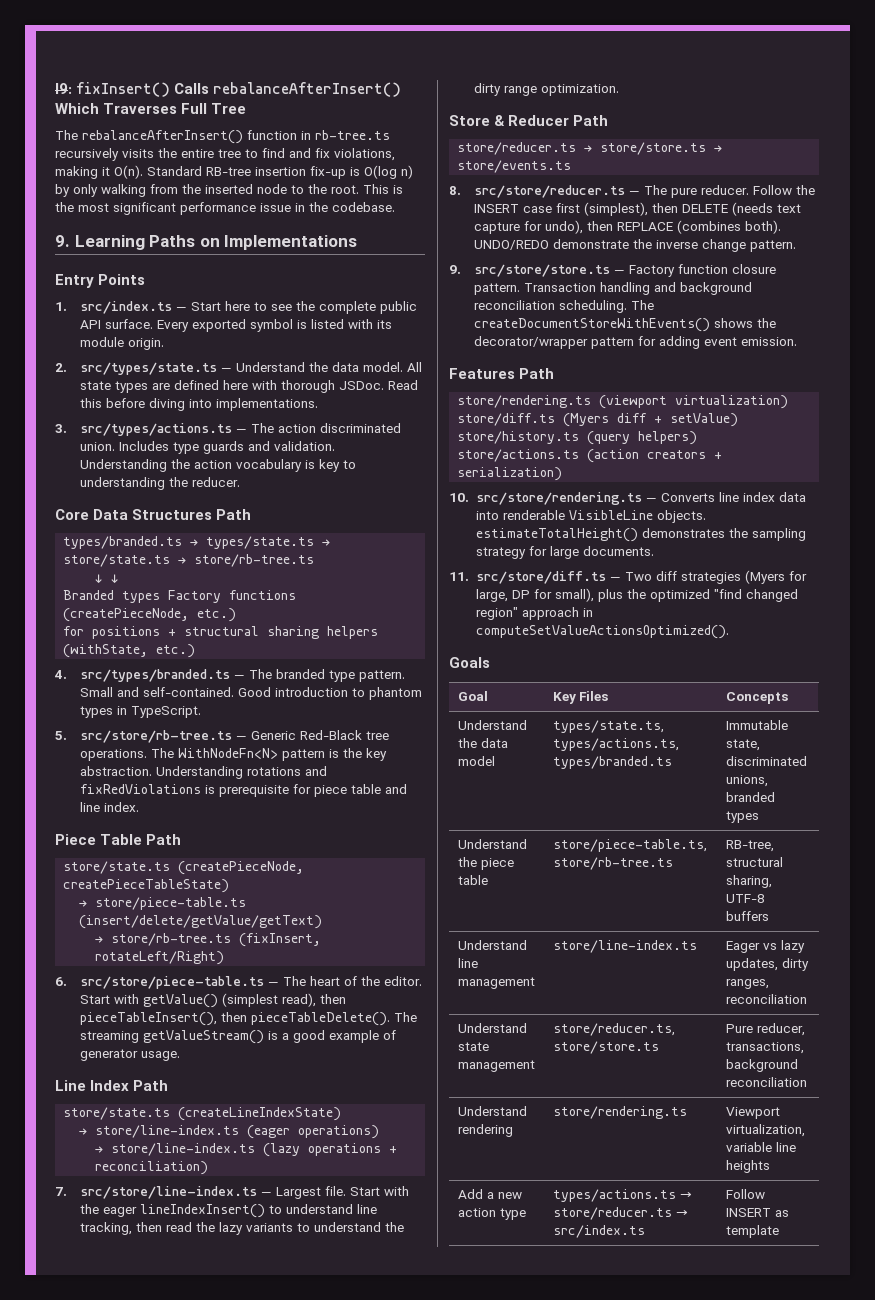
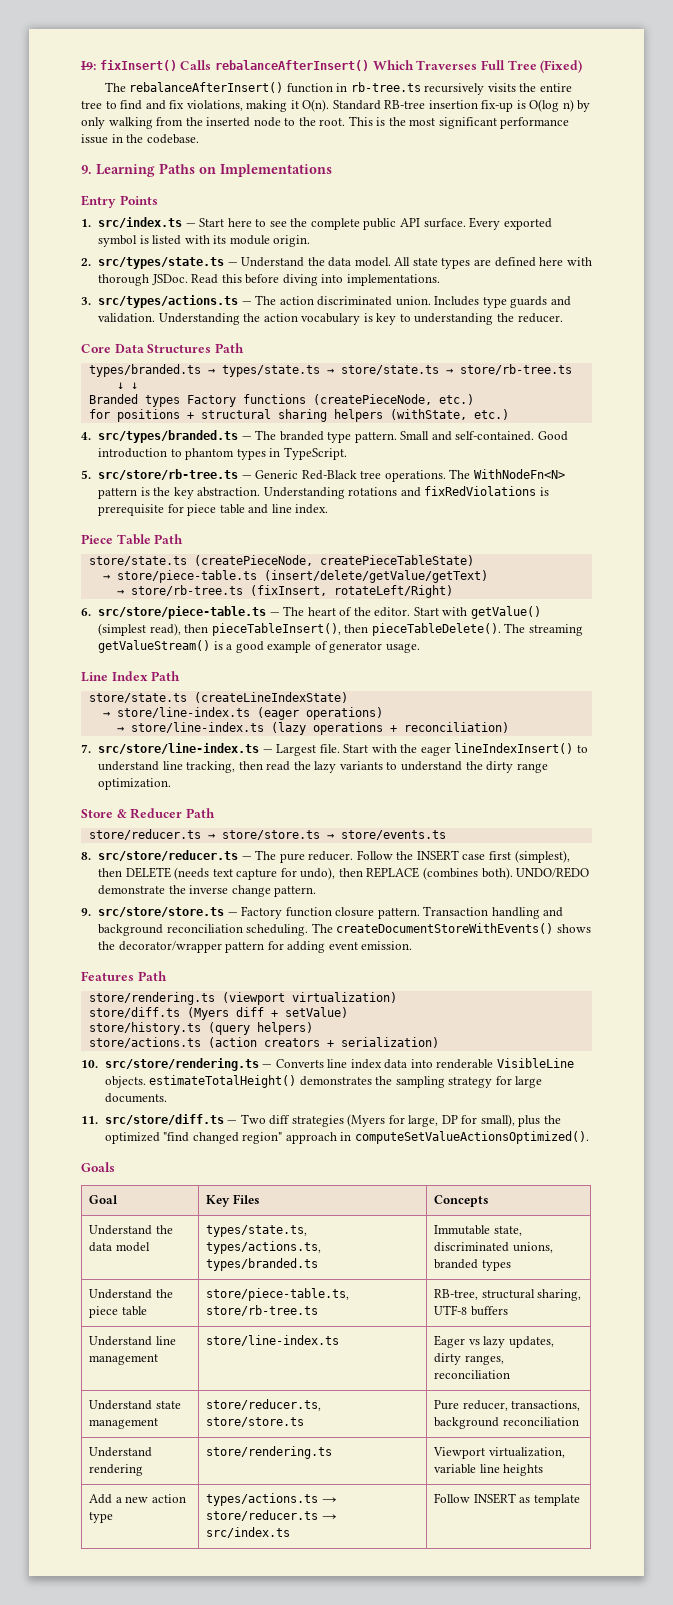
(247, 108) none -> [540,60,583,73] (Fixed)

